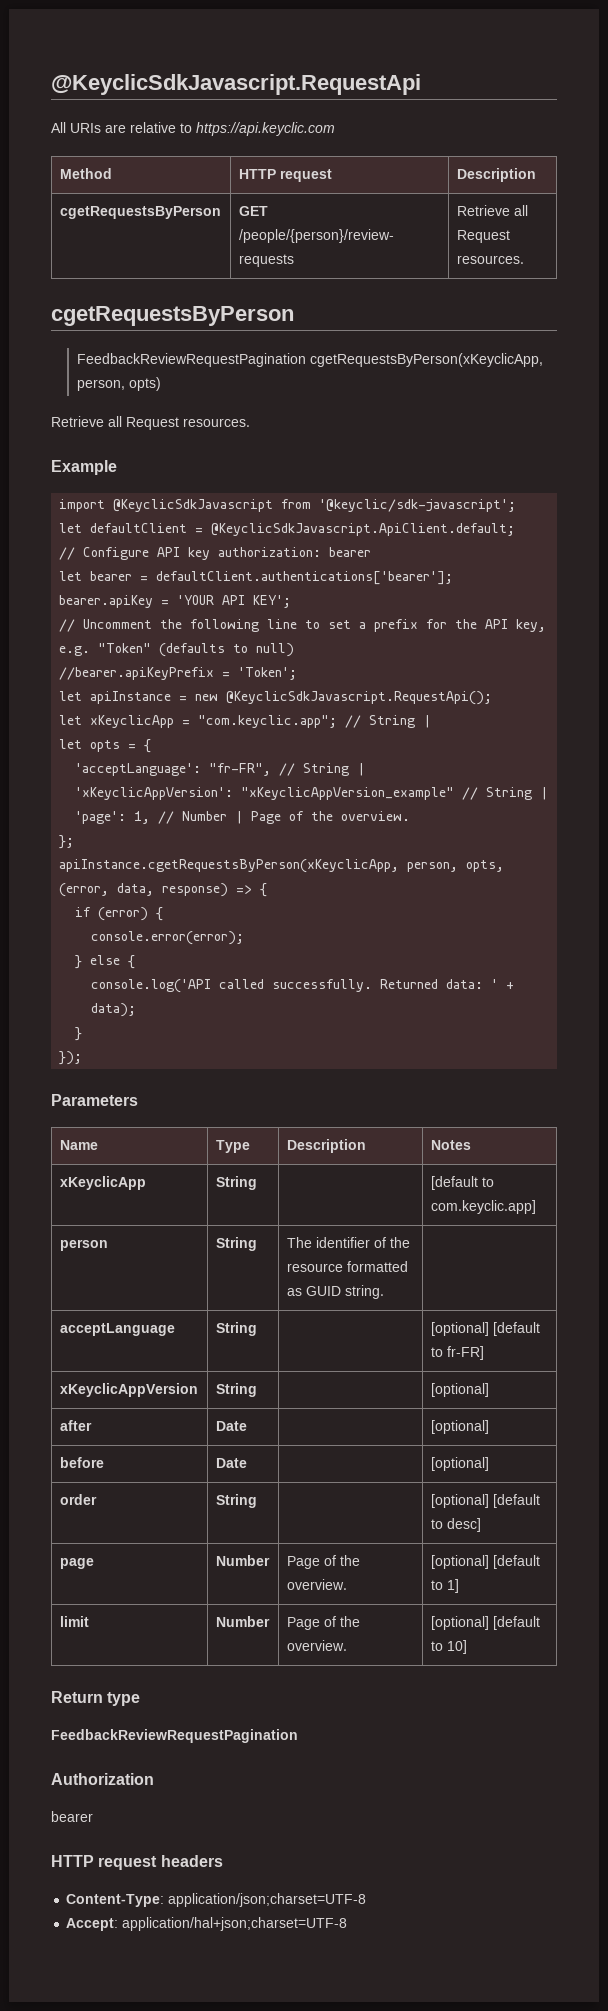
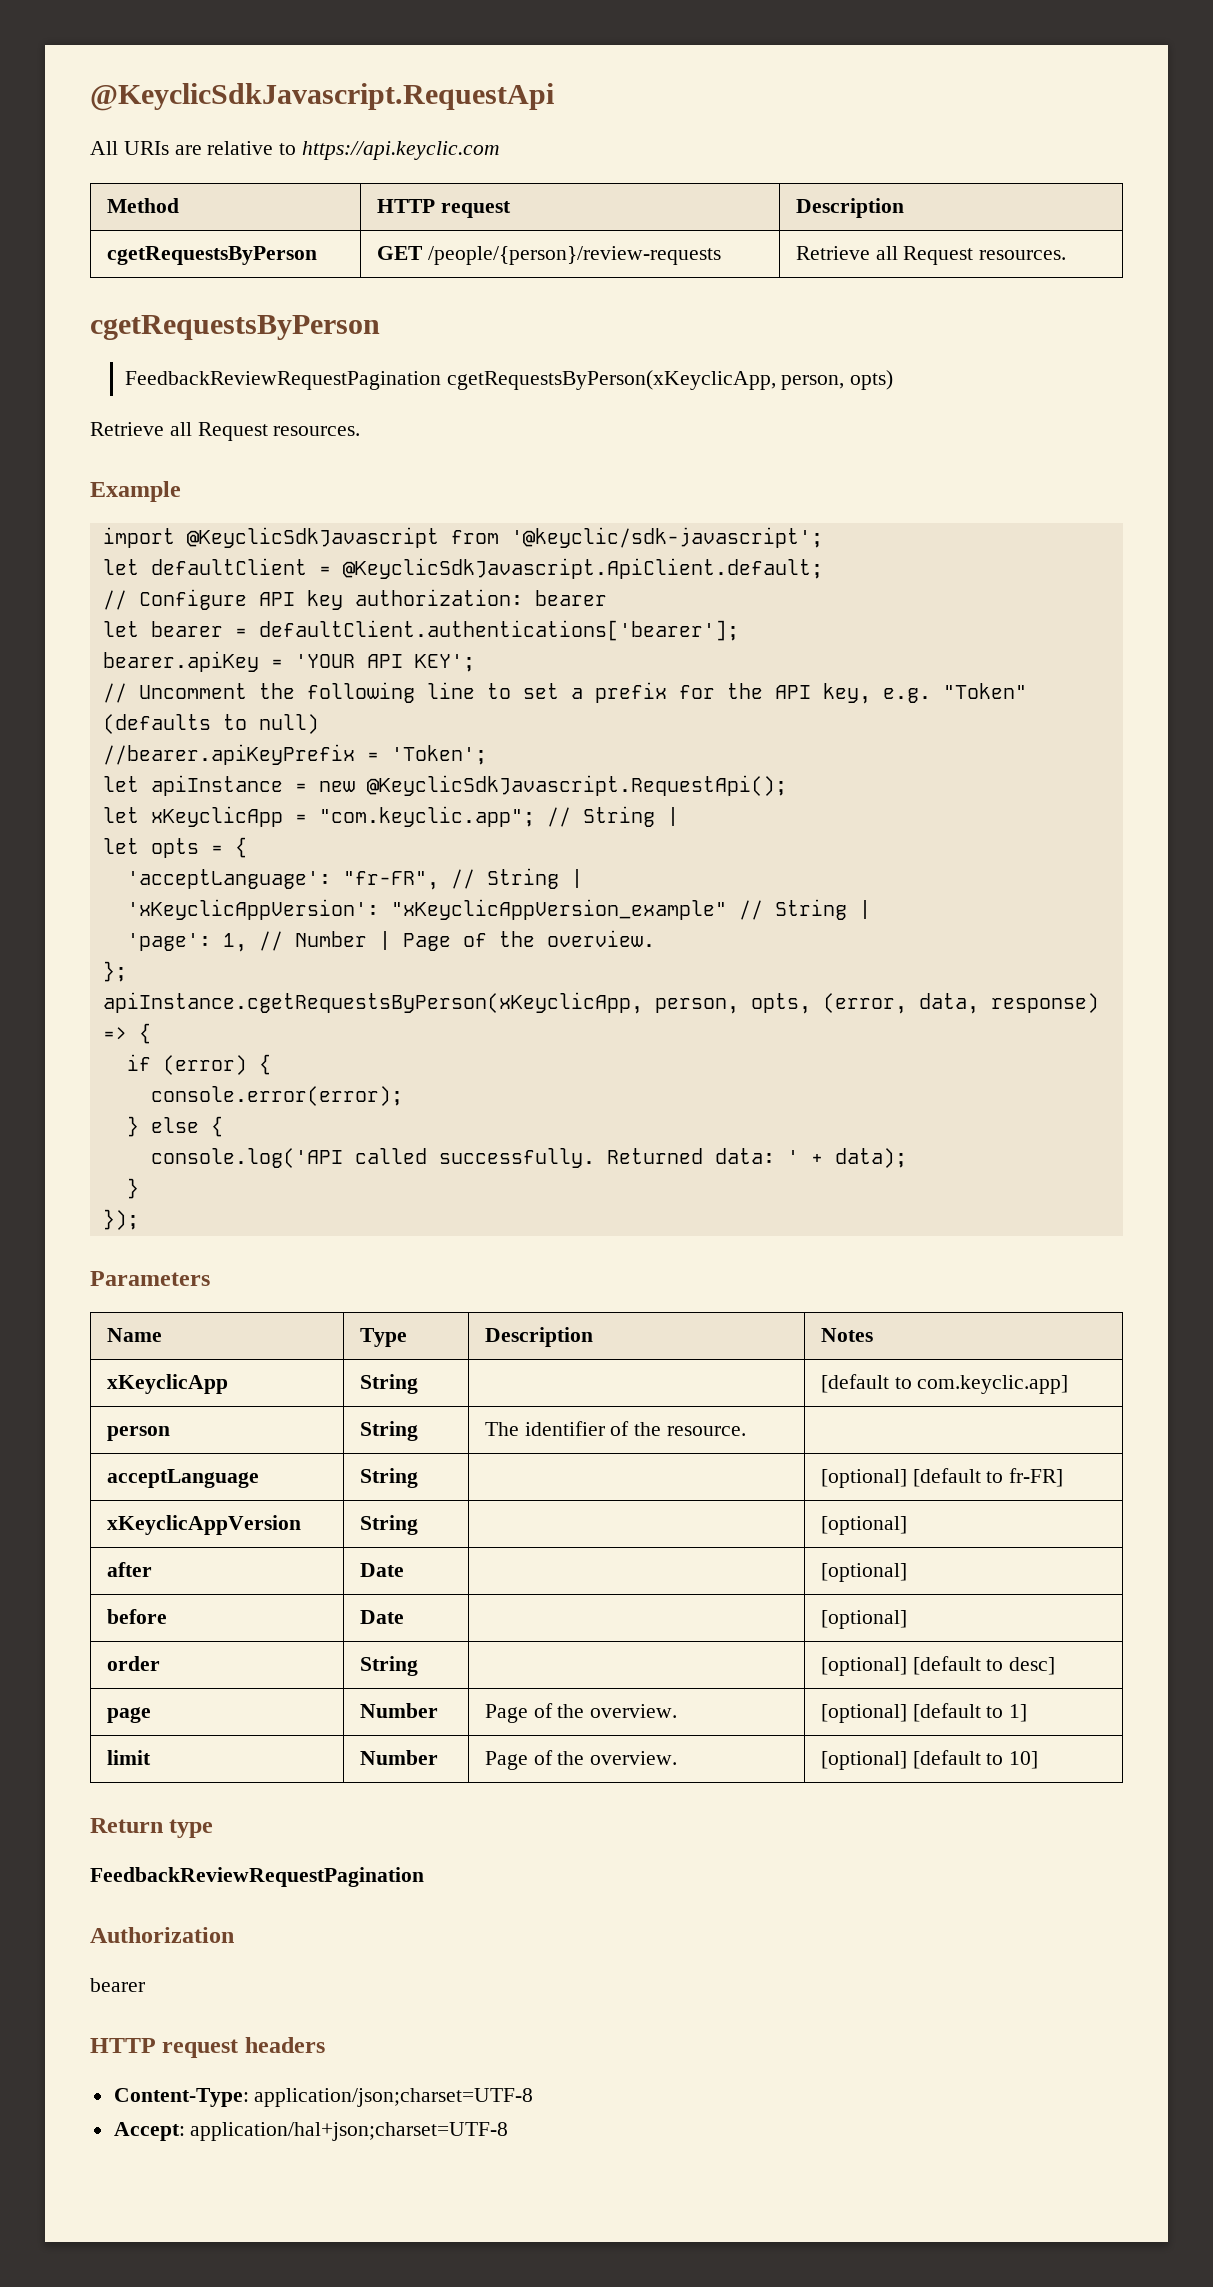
[286,1261,408,1272] [286,1285,384,1299] resource formatted as GUID string. -> [667,1426,747,1436] resource.

